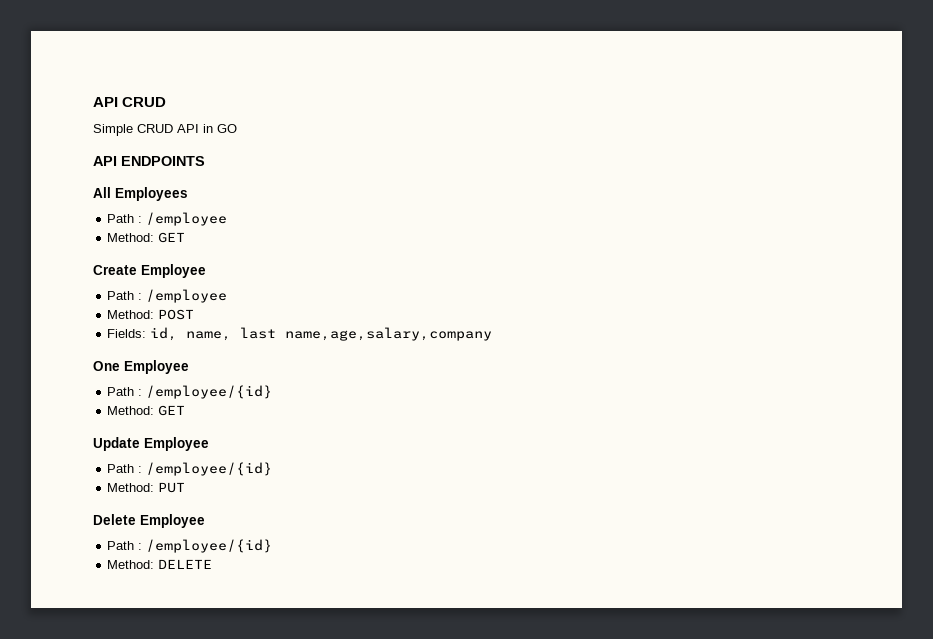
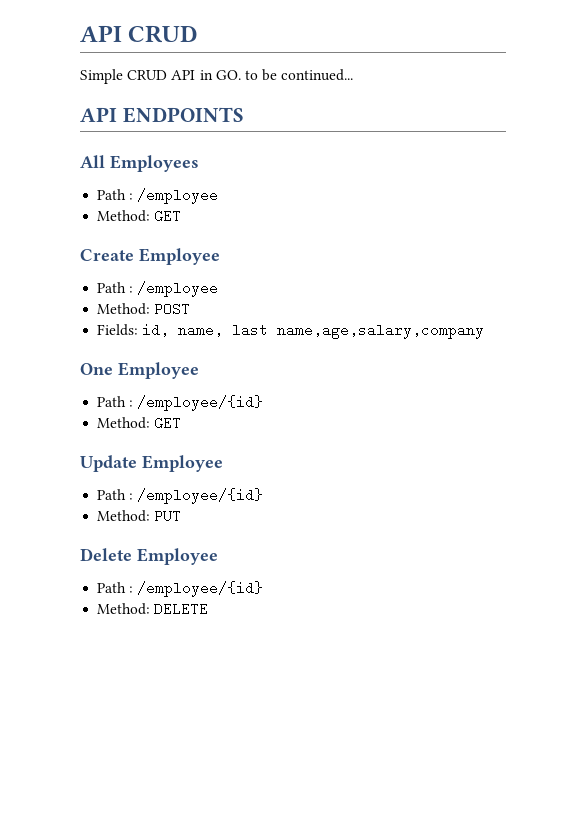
[217,124,237,133] GO -> [215,69,354,81] GO. to be continued...

